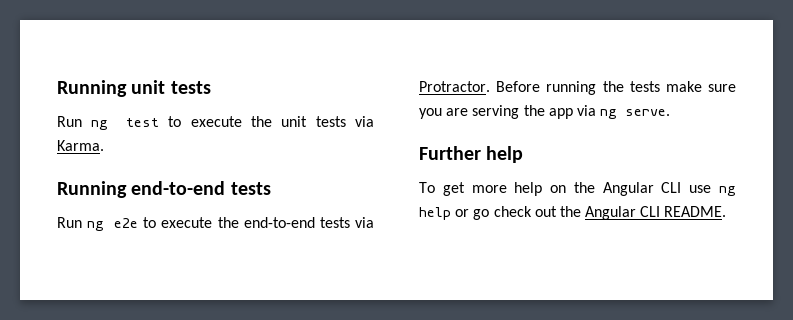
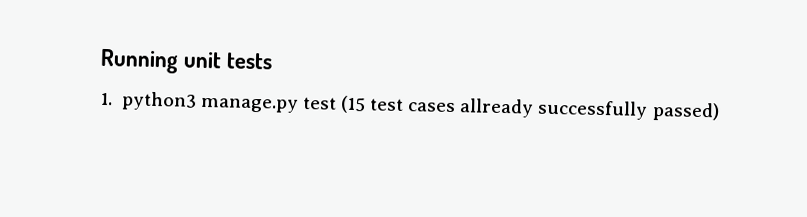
[57,116,374,130] [57,140,104,151] [57,181,271,198] [57,217,374,231] [419,81,736,95] [419,105,671,119] [419,146,524,163] [419,182,736,196] [419,206,727,220] Run ng test to execute the unit tests via Karma. // Running end-to-end tests // Run ng e2e to execute the end-to-end tests via Protractor. Before running the tests make sure you are serving the app via ng serve. // Further help // To get more help on the Angular CLI use ng help or go check out the Angular CLI README. -> [100,91,720,122] 1. python3 manage.py test (15 test cases allready successfully passed)

